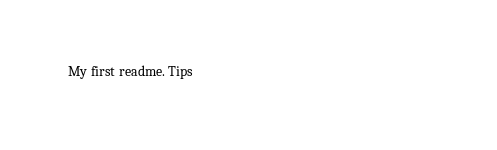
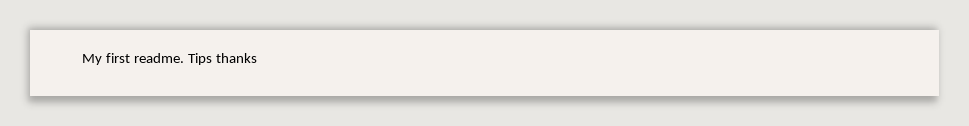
(194, 72) none -> [215,53,257,63] thanks

